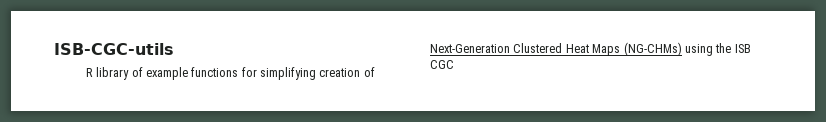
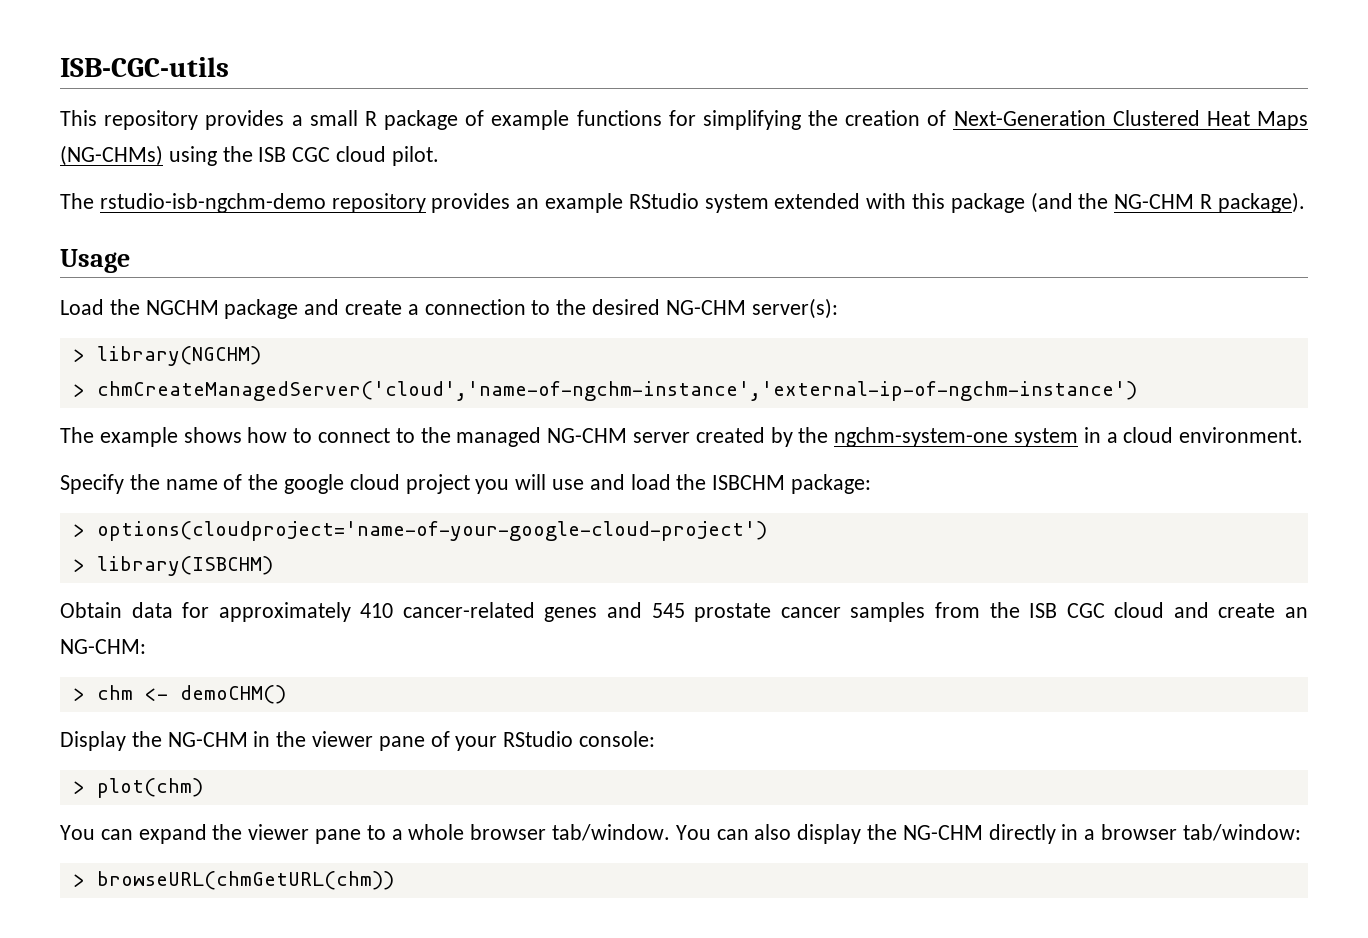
[85,67,130,80] R library -> [60,110,458,130] This repository provides a small R package
(317, 73) none -> [807,110,838,126] the
(454, 64) none -> [336,146,439,166] [60,192,1305,213] [60,249,130,273] [60,298,838,319] [72,346,261,366] [72,381,1137,401] [60,427,1304,447] [60,474,872,494] [72,521,767,541] [72,556,273,576] [60,602,1308,622] [60,639,146,654] [72,685,286,704] [60,731,656,751] [72,778,203,798] [60,824,1301,844] [72,871,394,890] cloud pilot. // The rstudio-isb-ngchm-demo repository provides an example RStudio system extended with this package (and the NG-CHM R package). // Usage // Load the NGCHM package and create a connection to the desired NG-CHM server(s): // > library(NGCHM) // > chmCreateManagedServer('cloud','name-of-ngchm-instance','external-ip-of-ngchm-instance') // The example shows how to connect to the managed NG-CHM server created by the ngchm-system-one system in a cloud environment. // Specify the name of the google cloud project you will use and load the ISBCHM package: // > options(cloudproject='name-of-your-google-cloud-project') // > library(ISBCHM) // Obtain data for approximately 410 cancer-related genes and 545 prostate cancer samples from the ISB CGC cloud and create an NG-CHM: // > chm <- demoCHM() // Display the NG-CHM in the viewer pane of your RStudio console: // > plot(chm) // You can expand the viewer pane to a whole browser tab/window. You can also display the NG-CHM directly in a browser tab/window: // > browseURL(chmGetURL(chm))

